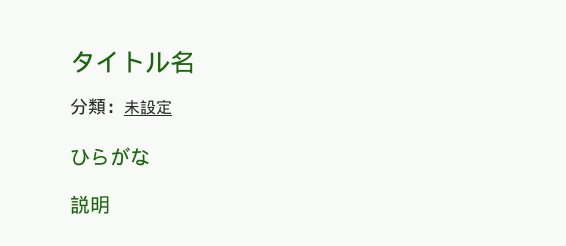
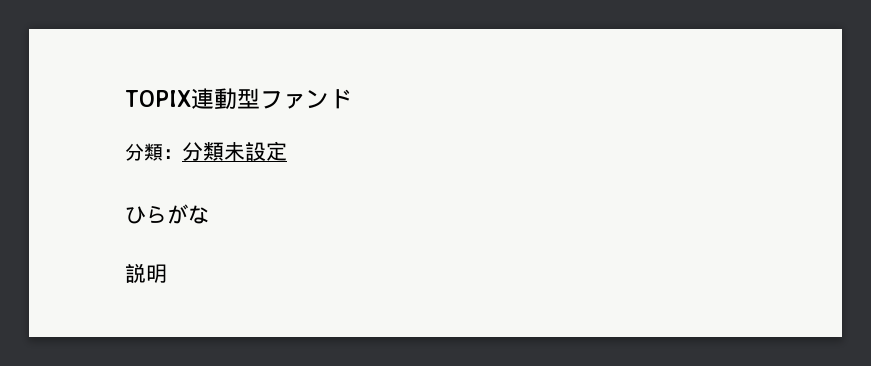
[70,50,195,74] タイトル名 -> [125,88,352,110] TOPIX連動型ファンド
(124, 108) none -> [182,142,224,161] 分類

